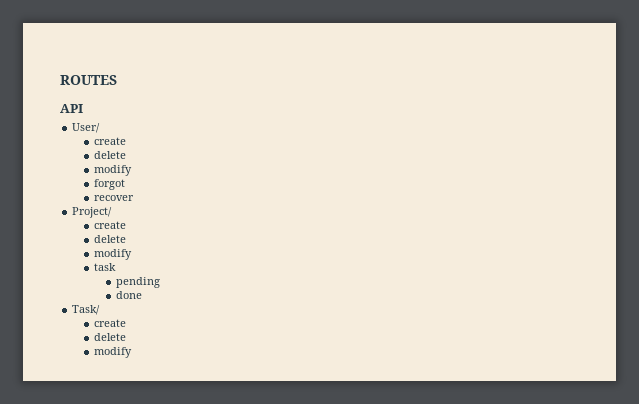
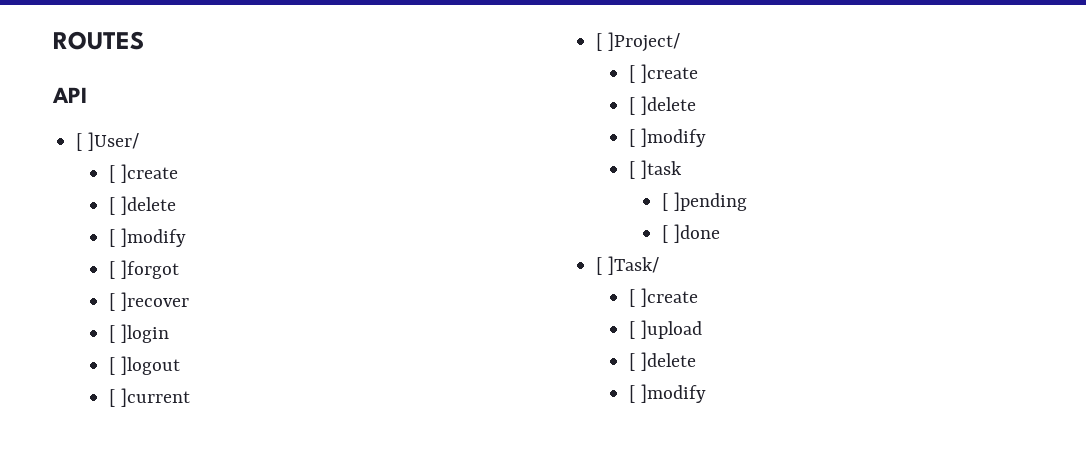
[72,123,101,133] [94,137,127,145] [94,151,127,159] [94,165,133,176] [94,179,126,190] [94,195,135,201] [72,207,113,218] [94,221,127,229] [94,235,127,243] [94,249,133,260] [94,263,117,271] [116,277,161,288] [116,291,143,299] [72,305,101,315] [94,319,127,327] [94,333,127,341] [94,347,133,358] User/ // create // delete // modify // forgot // recover // Project/ // create // delete // modify // task // pending // done // Task/ // create // delete // modify -> [76,132,139,151] [109,164,178,183] [109,196,176,215] [109,228,186,247] [109,260,179,279] [109,292,189,311] [109,324,169,343] [109,356,180,375] [109,388,190,407] [596,32,680,52] [629,64,698,83] [629,96,696,115] [629,128,706,147] [629,160,682,179] [662,192,748,211] [662,224,721,243] [596,256,659,275] [629,288,698,307] [629,320,702,339] [629,352,696,371] [629,384,706,403] [ ]User/ // [ ]create // [ ]delete // [ ]modify // [ ]forgot // [ ]recover // [ ]login // [ ]logout // [ ]current // [ ]Project/ // [ ]create // [ ]delete // [ ]modify // [ ]task // [ ]pending // [ ]done // [ ]Task/ // [ ]create // [ ]upload // [ ]delete // [ ]modify

